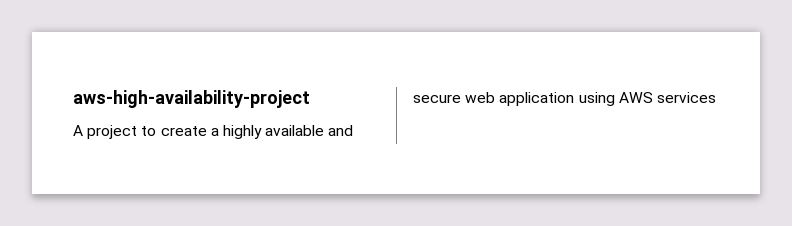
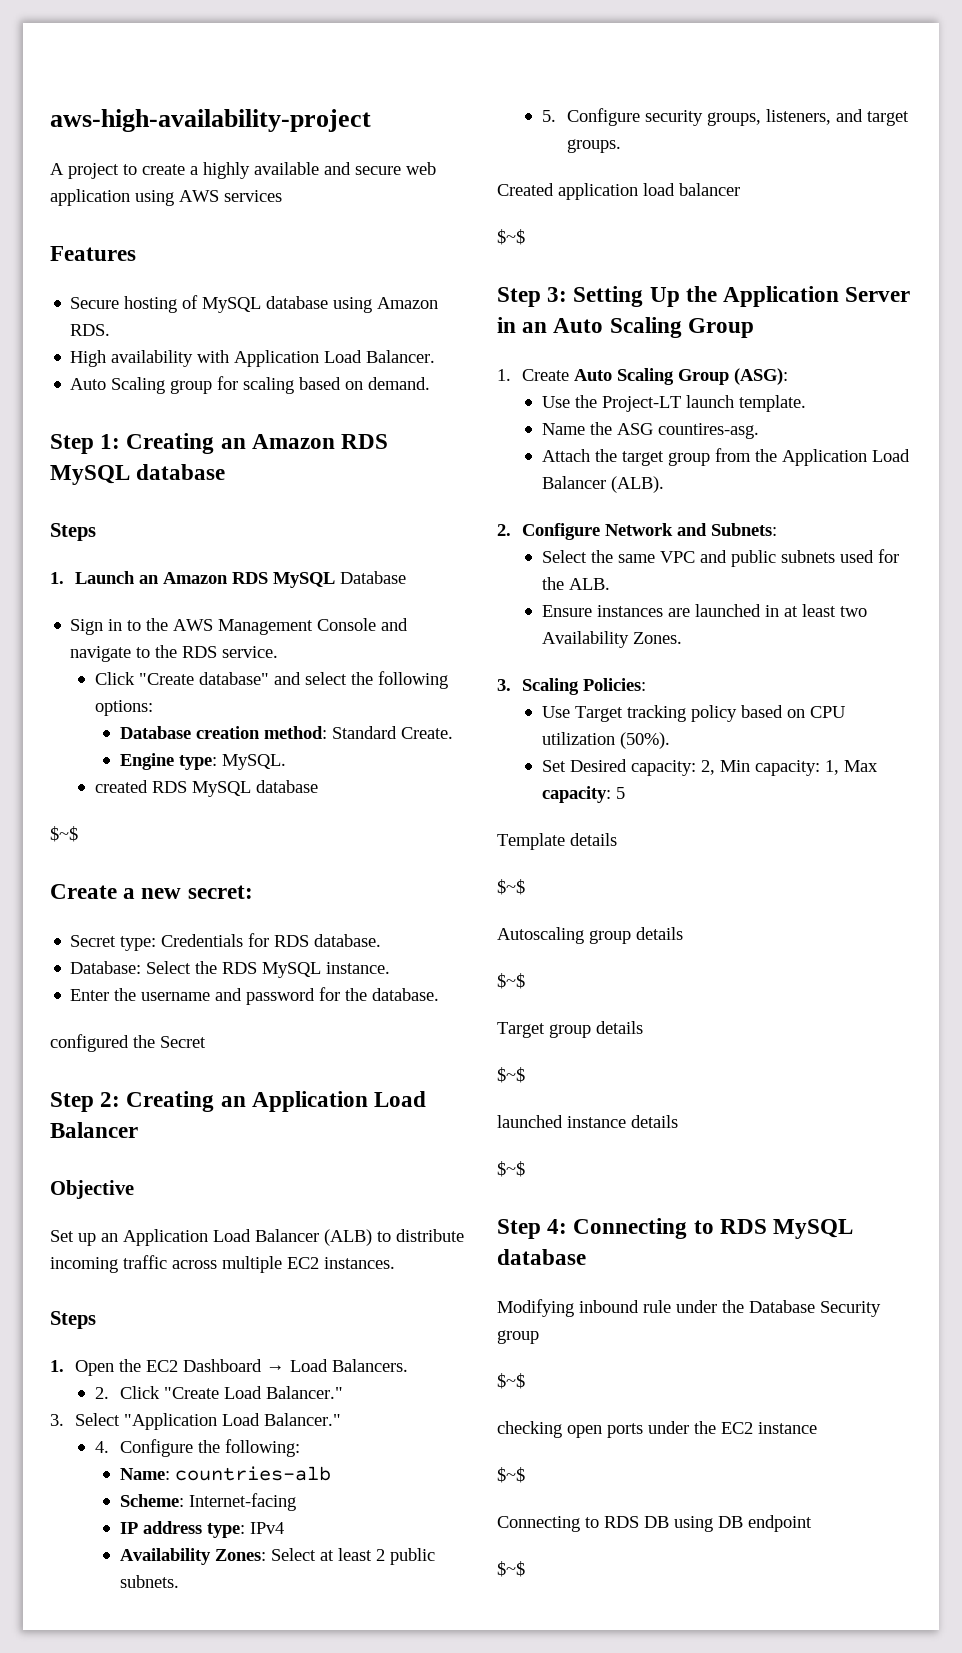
(716, 97) none -> [50,246,136,261] [70,295,439,313] [70,324,111,336] [70,350,436,367] [70,376,431,394] [50,433,389,454] [50,464,226,485] [50,523,96,541] [50,571,406,588] [70,618,409,635] [70,645,279,662] [94,671,448,689] [94,700,153,716] [119,726,453,739] [119,753,286,770] [94,780,318,797] [50,826,78,842] [50,884,253,899] [70,933,382,951] [70,961,391,978] [70,987,440,1005] [50,1034,206,1052] [50,1091,427,1112] [50,1122,138,1138] [50,1180,134,1199] [50,1229,464,1246] [50,1255,395,1273] [50,1311,96,1329] [50,1359,408,1376] [94,1386,343,1399] [50,1413,341,1430] [94,1439,300,1457] [119,1466,331,1481] [119,1493,296,1511] [119,1521,284,1538] [119,1548,435,1565] [119,1575,179,1588] [541,108,909,126] [566,139,621,153] [497,183,740,200] [497,229,525,245] [497,286,911,307] [497,317,754,338] [497,368,788,385] [541,395,806,412] [541,422,759,439] [541,448,910,466] [541,476,664,493] [497,523,777,540] [541,549,899,567] [541,577,610,590] [541,604,867,617] [541,631,682,648] [497,678,646,695] [541,705,845,722] [541,732,670,749] [541,759,878,776] [541,786,625,803] [497,833,617,850] [497,879,525,895] [497,927,683,944] [497,973,525,989] [497,1021,643,1038] [497,1067,525,1083] [497,1115,678,1128] [497,1161,525,1177] [497,1218,854,1239] [497,1249,586,1265] [497,1299,881,1317] [497,1330,539,1344] [497,1373,525,1389] [497,1421,817,1438] [497,1467,525,1483] [497,1515,812,1532] [497,1561,525,1577] // Features // Secure hosting of MySQL database using Amazon RDS. // High availability with Application Load Balancer. // Auto Scaling group for scaling based on demand. // Step 1: Creating an Amazon RDS MySQL database // Steps // 1. Launch an Amazon RDS MySQL Database // Sign in to the AWS Management Console and navigate to the RDS service. // Click "Create database" and select the following options: // Database creation method: Standard Create. // Engine type: MySQL. // created RDS MySQL database // $~$ // Create a new secret: // Secret type: Credentials for RDS database. // Database: Select the RDS MySQL instance. // Enter the username and password for the database. // configured the Secret // Step 2: Creating an Application Load Balancer // Objective // Set up an Application Load Balancer (ALB) to distribute incoming traffic across multiple EC2 instances. // Steps // 1. Open the EC2 Dashboard → Load Balancers. // 2. Click "Create Load Balancer." // 3. Select "Application Load Balancer." // 4. Configure the following: // Name: countries-alb // Scheme: Internet-facing // IP address type: IPv4 // Availability Zones: Select at least 2 public subnets. // 5. Configure security groups, listeners, and target groups. // Created application load balancer // $~$ // Step 3: Setting Up the Application Server in an Auto Scaling Group // 1. Create Auto Scaling Group (ASG): // Use the Project-LT launch template. // Name the ASG countires-asg. // Attach the target group from the Application Load Balancer (ALB). // 2. Configure Network and Subnets: // Select the same VPC and public subnets used for the ALB. // Ensure instances are launched in at least two Availability Zones. // 3. Scaling Policies: // Use Target tracking policy based on CPU utilization (50%). // Set Desired capacity: 2, Min capacity: 1, Max capacity: 5 // Template details // $~$ // Autoscaling group details // $~$ // Target group details // $~$ // launched instance details // $~$ // Step 4: Connecting to RDS MySQL database // Modifying inbound rule under the Database Security group // $~$ // checking open ports under the EC2 instance // $~$ // Connecting to RDS DB using DB endpoint // $~$

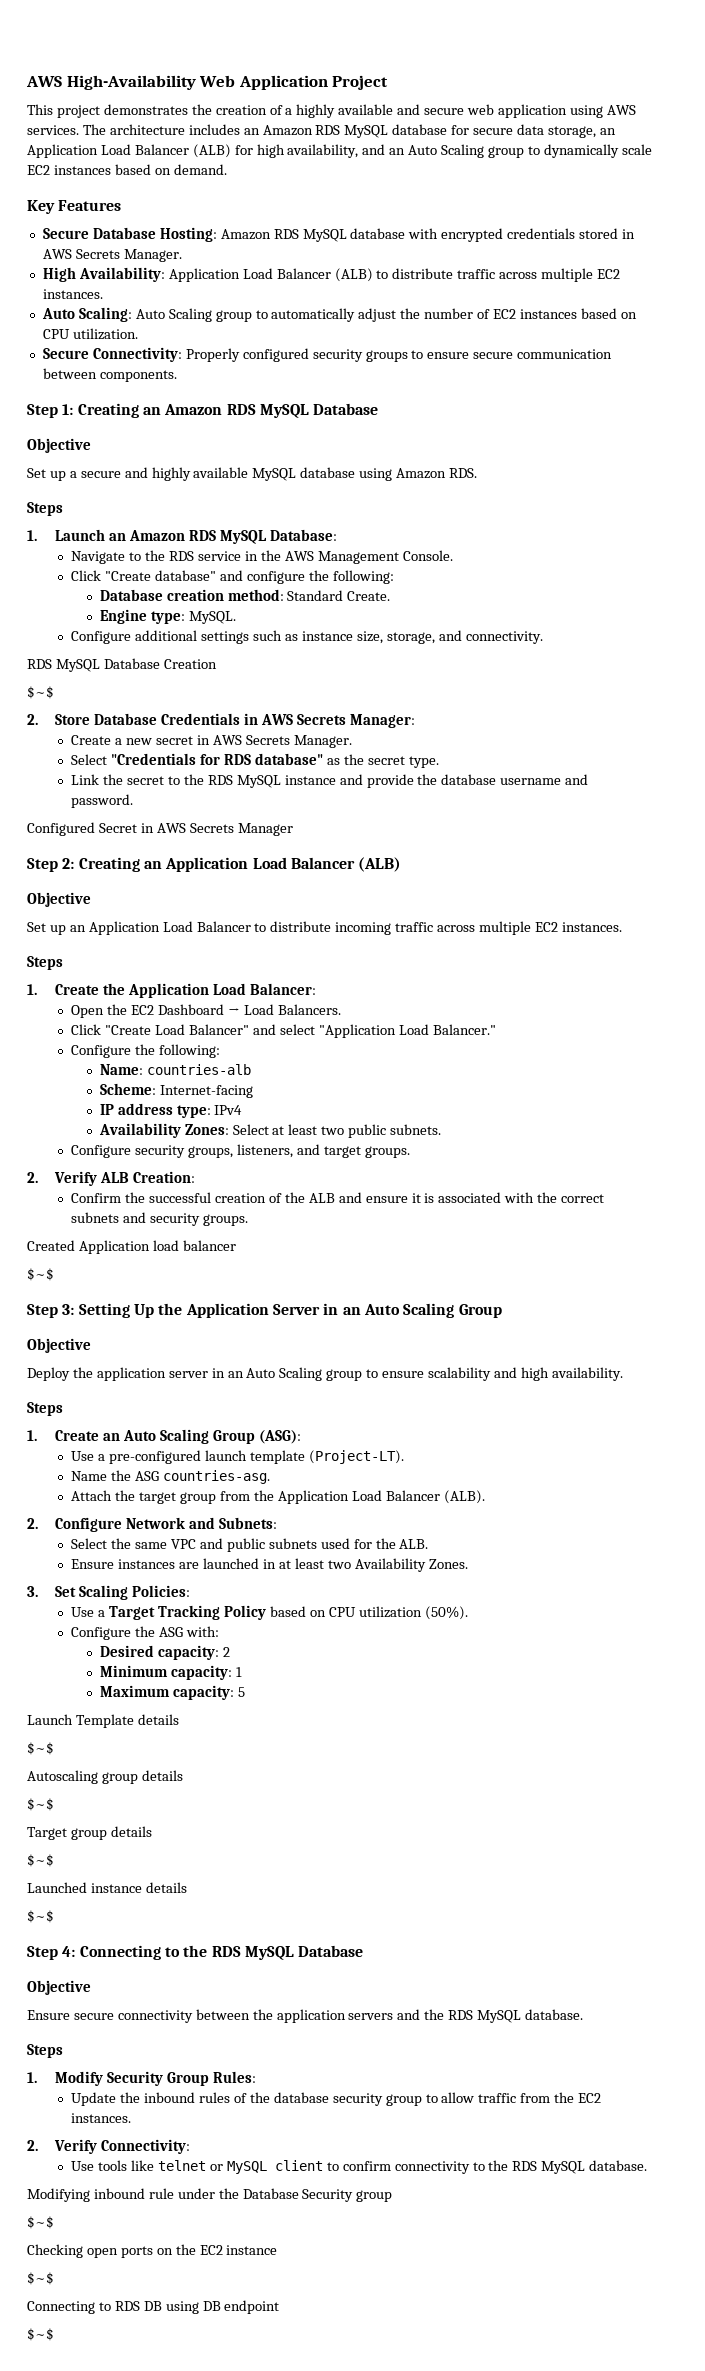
[50,109,371,132] [50,163,185,179] aws-high-availability-project // A project to create -> [26,75,389,90] [27,104,283,118] AWS High-Availability Web Application Project // This project demonstrates the creation of
[224,190,282,202] [50,246,136,261] [70,295,439,313] [70,324,111,336] [70,350,436,367] [70,376,431,394] services // Features // Secure hosting of MySQL database using Amazon RDS. // High availability with Application Load Balancer. // Auto Scaling group for scaling based on demand. -> [27,124,616,138] [27,144,652,158] [27,164,227,175] [27,200,122,214] [42,227,636,242] [42,249,182,262] [42,267,621,282] [42,289,103,299] [41,307,637,322] [42,328,138,340] [42,347,613,362] [42,368,177,382] services. The architecture includes an Amazon RDS MySQL database for secure data storage, an Application Load Balancer (ALB) for high availability, and an Auto Scaling group to dynamically scale EC2 instances based on demand. // Key Features // Secure Database Hosting: Amazon RDS MySQL database with encrypted credentials stored in AWS Secrets Manager. // High Availability: Application Load Balancer (ALB) to distribute traffic across multiple EC2 instances. // Auto Scaling: Auto Scaling group to automatically adjust the number of EC2 instances based on CPU utilization. // Secure Connectivity: Properly configured security groups to ensure secure communication between components.
[136,464,226,480] database -> [313,403,379,415] [27,438,91,453] [27,467,478,481] Database // Objective // Set up a secure and highly available MySQL database using Amazon RDS.
[339,571,406,584] [70,618,409,635] [70,645,279,662] Database // Sign in to the AWS Management Console and navigate to the RDS service. -> [269,529,337,541] [71,550,453,564] Database: // Navigate to the RDS service in the AWS Management Console.
[304,671,448,689] [94,700,153,716] select the following options: -> [246,570,394,584] configure the following:
[94,780,318,797] [50,826,78,842] [50,884,253,899] [70,933,382,951] [70,961,391,978] [70,987,440,1005] [50,1034,206,1052] created RDS MySQL database // $~$ // Create a new secret: // Secret type: Credentials for RDS database. // Database: Select the RDS MySQL instance. // Enter the username and password for the database. // configured the Secret -> [71,630,543,644] [27,658,217,672] [27,686,54,699] [27,713,415,728] [71,735,352,748] [71,753,439,768] [71,774,589,788] [71,794,134,808] [27,822,293,836] Configure additional settings such as instance size, storage, and connectivity. // RDS MySQL Database Creation // $~$ // 2. Store Database Credentials in AWS Secrets Manager: // Create a new secret in AWS Secrets Manager. // Select "Credentials for RDS database" as the secret type. // Link the secret to the RDS MySQL instance and provide the database username and password. // Configured Secret in AWS Secrets Manager
(138, 1130) none -> [358,857,402,872] (ALB)
[324,1229,372,1246] (ALB) -> (251, 926) none
(64, 1366) none -> [55,983,317,998] Create the Application Load Balancer: //
[94,1387,109,1399] 2. -> (341, 1009) none
[265,1386,343,1399] [50,1413,120,1426] Balancer." // 3. Select -> [189,1024,315,1035] Balancer" and select
[94,1441,109,1453] 4. -> (496, 1029) none
[375,1549,385,1561] 2 -> [321,1126,345,1135] two
[541,110,556,122] 5. -> (442, 1129) none
(621, 146) none -> [27,1171,196,1186] [71,1192,605,1203] [71,1212,249,1226] // 2. Verify ALB Creation: // Confirm the successful creation of the ALB and ensure it is associated with the correct subnets and security groups.
[558,183,638,200] application -> [78,1240,150,1254] Application
[497,369,569,381] // 1. Create -> [27,1338,91,1353] [27,1367,623,1381] [27,1402,63,1416] [27,1430,121,1441] // Objective // Deploy the application server in an Auto Scaling group to ensure scalability and high availability. // Steps // 1. Create an
[574,395,806,412] the Project-LT launch template. -> [98,1450,404,1464] a pre-configured launch template (Project-LT).
[657,423,759,439] countires-asg. -> [163,1470,271,1484] countries-asg.
(511, 685) none -> [55,1586,77,1597] Set
[574,705,737,722] Target tracking policy -> [98,1605,266,1620] a Target Tracking Policy
[541,759,878,776] Set Desired capacity: 2, Min capacity: 1, Max -> [71,1626,220,1640] [99,1645,230,1660] [99,1665,242,1680] [99,1685,170,1697] Configure the ASG with: // Desired capacity: 2 // Minimum capacity: 1 // Maximum
(625, 793) none -> [27,1714,73,1725] Launch
[497,1115,563,1128] launched -> [27,1882,87,1893] Launched
[719,1219,854,1239] [497,1249,586,1265] RDS MySQL database -> [183,1945,364,1960] [27,1980,91,1995] [27,2009,584,2023] [27,2044,63,2058] [27,2071,257,2086] [71,2092,602,2106] [71,2113,132,2123] [27,2139,191,2154] [71,2160,648,2174] the RDS MySQL Database // Objective // Ensure secure connectivity between the application servers and the RDS MySQL database. // Steps // 1. Modify Security Group Rules: // Update the inbound rules of the database security group to allow traffic from the EC2 instances. // 2. Verify Connectivity: // Use tools like telnet or MySQL client to confirm connectivity to the RDS MySQL database.
[497,1421,562,1438] checking -> [27,2244,83,2258] Checking
[648,1421,689,1434] under -> [156,2248,173,2255] on

